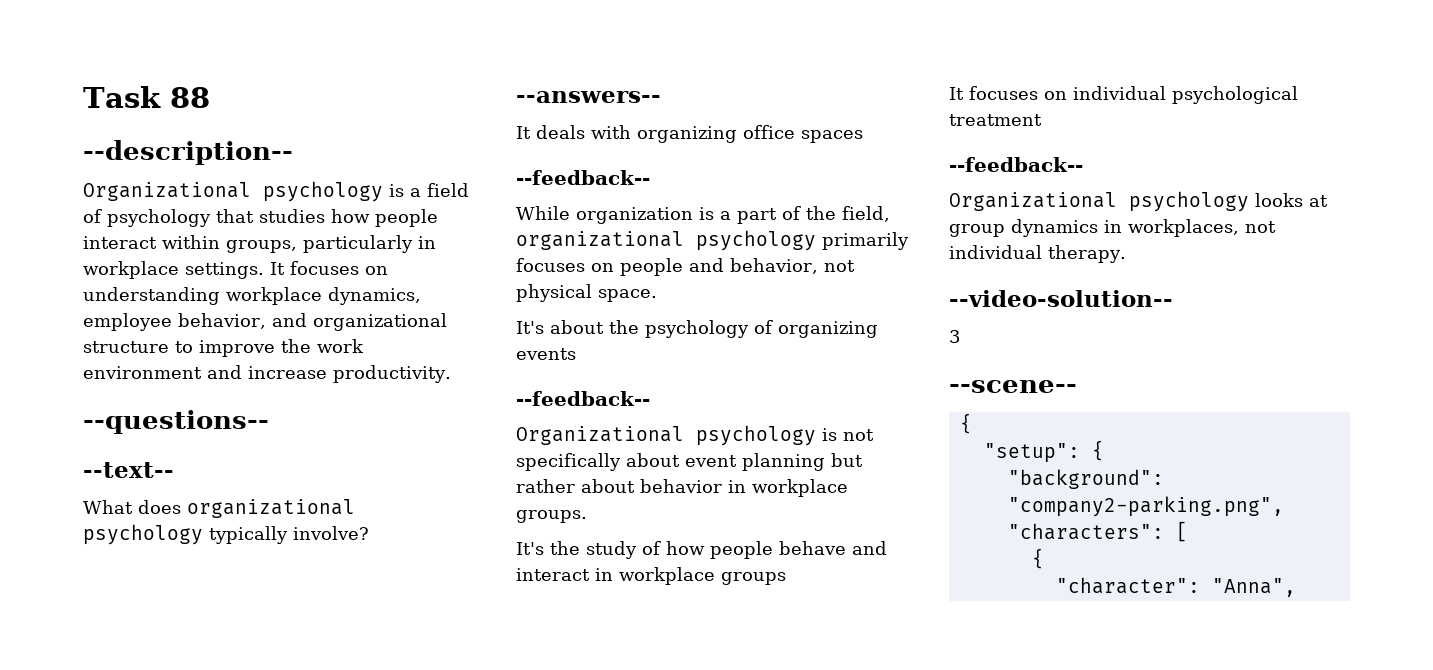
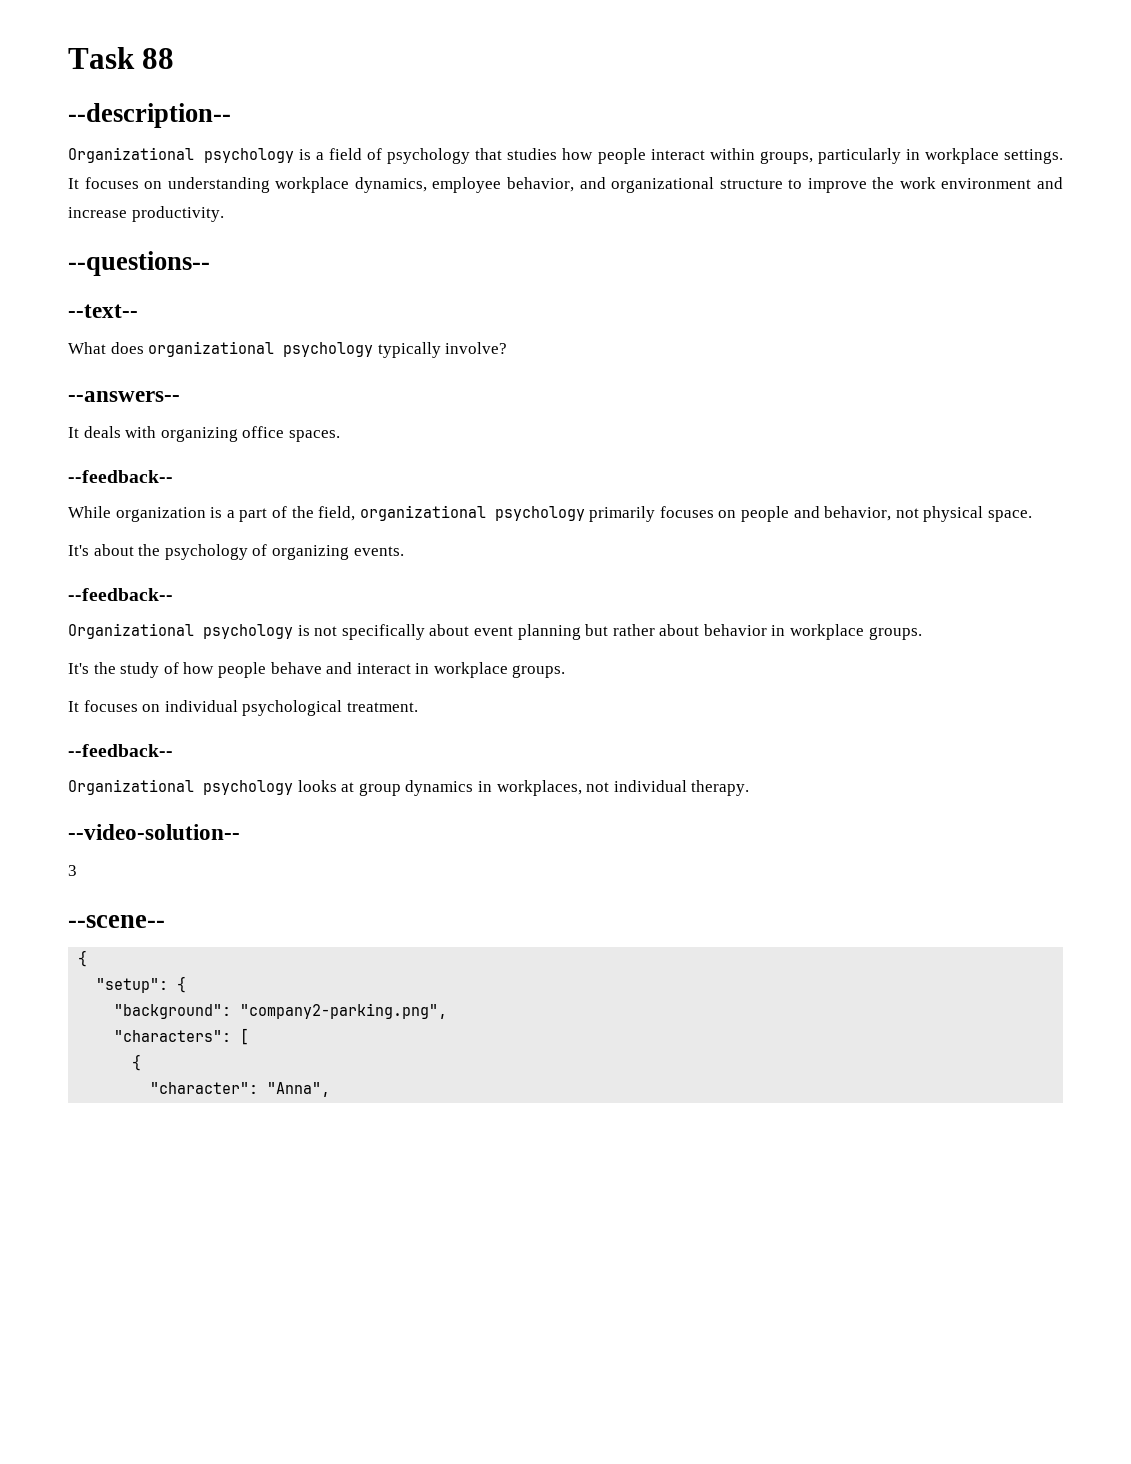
[801,130,863,143] spaces -> [288,430,340,442] spaces.
[516,348,576,360] events -> [353,546,404,556] events.
[721,572,786,585] groups -> [512,665,566,678] groups.
[949,114,1042,126] treatment -> [346,702,418,712] treatment.

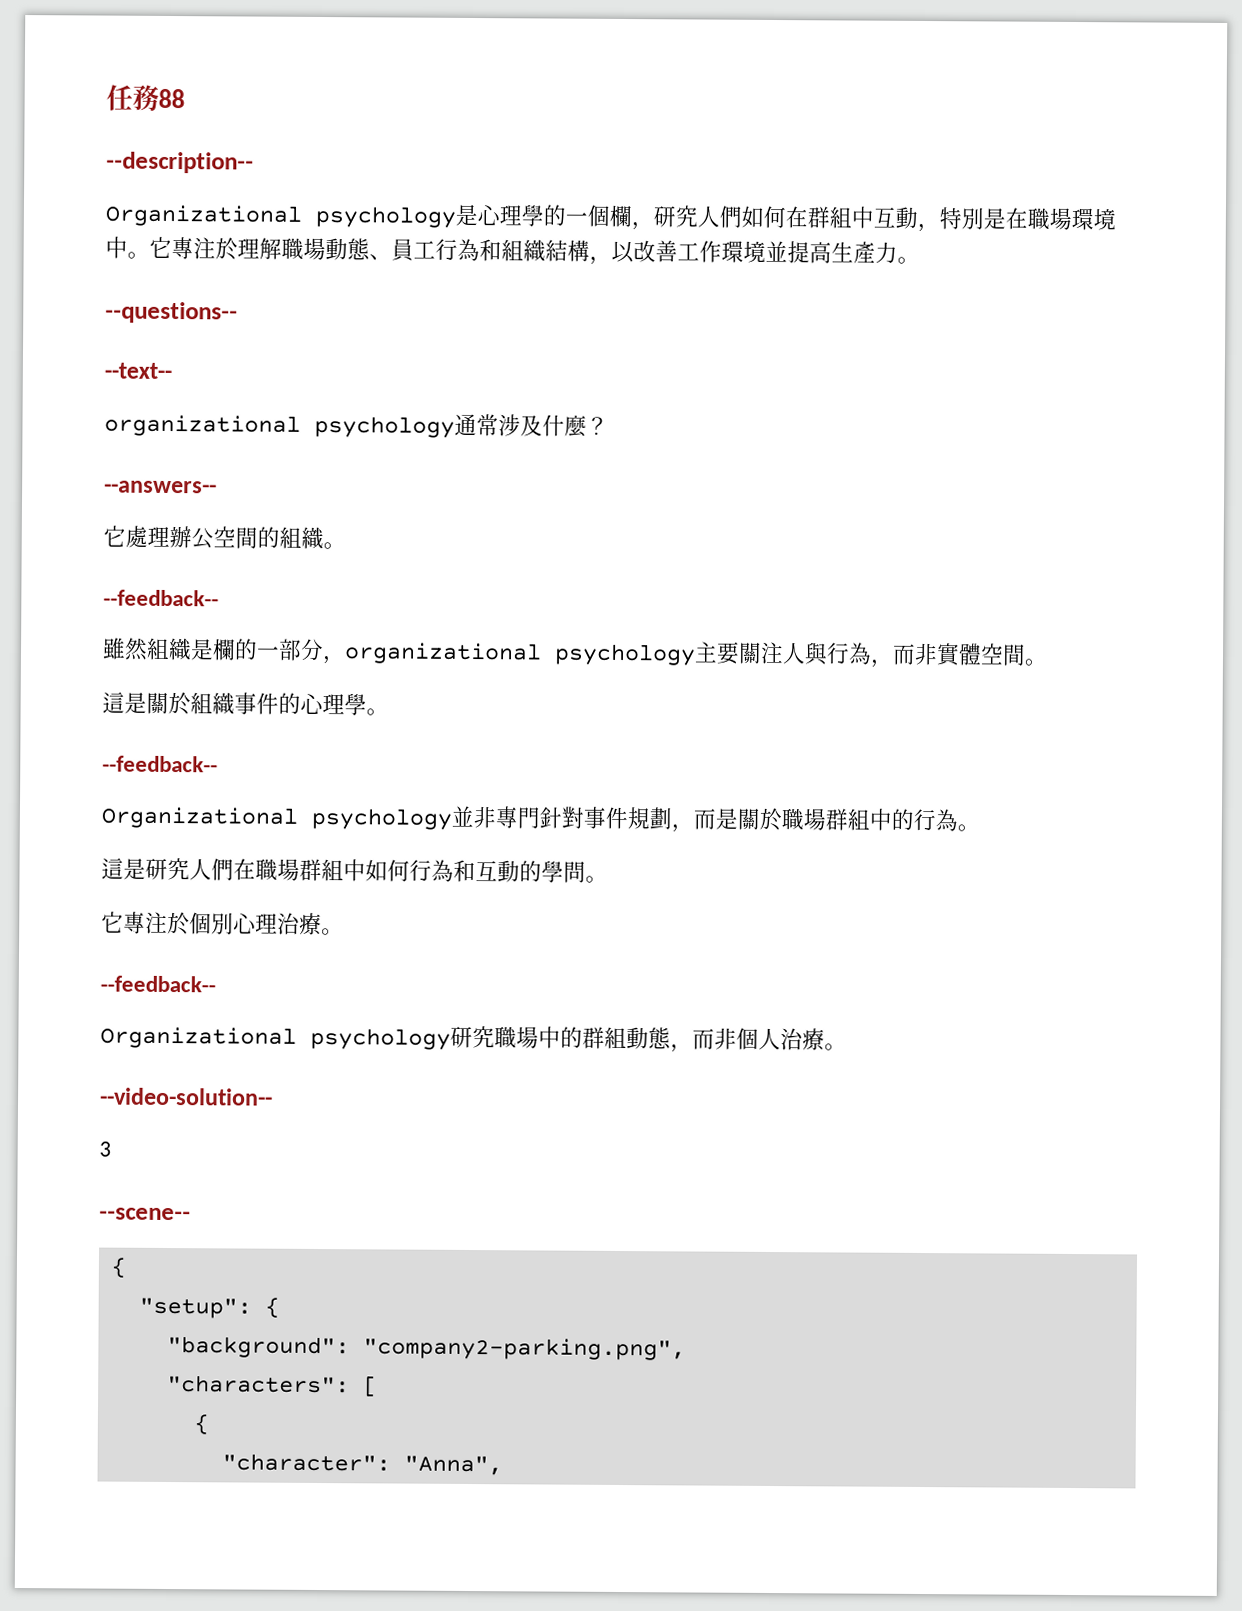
[68,47,135,69] Task -> [106,84,159,111] 任務
[299,148,1064,164] [68,177,1063,193] [68,206,224,222] [68,251,210,276] [68,304,138,318] [68,341,508,358] [68,391,180,402] [68,426,340,442] [68,470,173,483] [68,505,1033,522] [68,544,404,560] [68,588,173,601] [68,623,922,640] [68,662,566,678] [68,700,418,716] [68,744,173,757] [68,779,750,796] is a field of psychology that studies how people interact within groups, particularly in workplace settings. It focuses on understanding workplace dynamics, employee behavior, and organizational structure to improve the work environment and increase productivity. // --questions-- // --text-- // What does organizational psychology typically involve? // --answers-- // It deals with organizing office spaces. // --feedback-- // While organization is a part of the field, organizational psychology primarily focuses on people and behavior, not physical space. // It's about the psychology of organizing events. // --feedback-- // Organizational psychology is not specifically about event planning but rather about behavior in workplace groups. // It's the study of how people behave and interact in workplace groups. // It focuses on individual psychological treatment. // --feedback-- // Organizational psychology looks at group dynamics in workplaces, not individual therapy. -> [455,203,1116,233] [105,236,920,265] [105,301,238,324] [104,362,172,380] [104,413,609,438] [104,480,217,494] [103,525,346,550] [103,589,219,607] [102,637,1047,668] [102,691,389,716] [102,755,218,773] [101,805,980,833] [101,857,608,883] [101,911,344,936] [100,975,216,993] [100,1026,847,1053] 是心理學的一個欄，研究人們如何在群組中互動，特別是在職場環境中。它專注於理解職場動態、員工行為和組織結構，以改善工作環境並提高生產力。 // --questions-- // --text-- // organizational psychology通常涉及什麼？ // --answers-- // 它處理辦公空間的組織。 // --feedback-- // 雖然組織是欄的一部分，organizational psychology主要關注人與行為，而非實體空間。 // 這是關於組織事件的心理學。 // --feedback-- // Organizational psychology並非專門針對事件規劃，而是關於職場群組中的行為。 // 這是研究人們在職場群組中如何行為和互動的學問。 // 它專注於個別心理治療。 // --feedback-- // Organizational psychology研究職場中的群組動態，而非個人治療。

